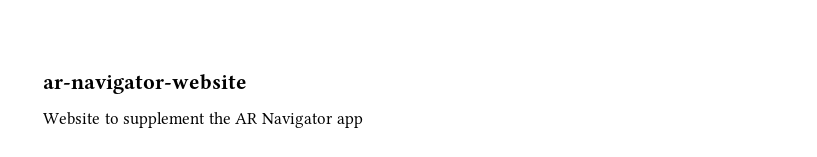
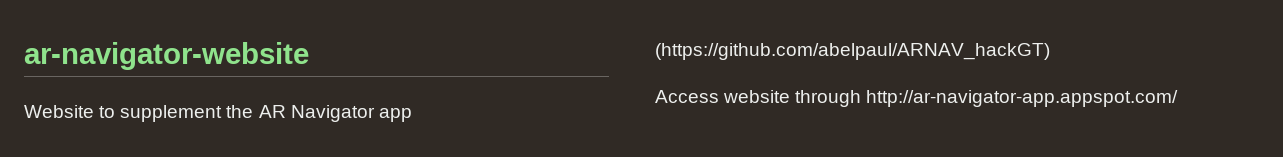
(363, 121) none -> [655,43,1050,60] [655,90,1179,107] (https://github.com/abelpaul/ARNAV_hackGT) // Access website through http://ar-navigator-app.appspot.com/

